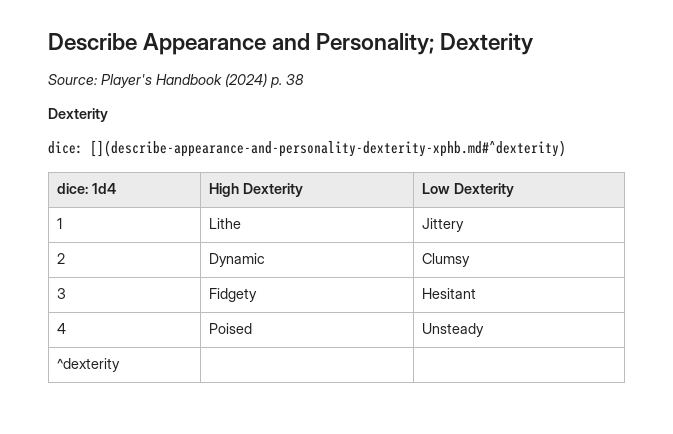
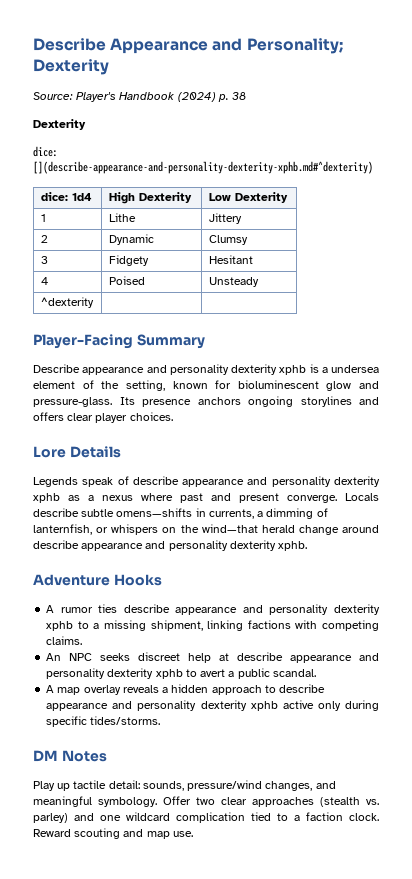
(121, 365) none -> [33,334,205,349] [33,364,379,375] [33,380,379,391] [33,396,379,407] [33,412,173,423] [33,446,121,458] [33,476,380,487] [33,493,379,503] [33,508,328,519] [33,524,379,535] [33,540,308,551] [33,574,162,586] [46,604,380,615] [46,620,379,631] [46,636,83,645] [46,652,379,663] [46,668,316,679] [46,684,326,695] [46,700,379,711] [46,716,161,727] [33,750,107,762] [33,780,336,791] [33,796,379,807] [33,812,379,823] [33,828,193,839] // Player-Facing Summary // Describe appearance and personality dexterity xphb is a undersea element of the setting, known for bioluminescent glow and pressure-glass. Its presence anchors ongoing storylines and offers clear player choices. // Lore Details // Legends speak of describe appearance and personality dexterity xphb as a nexus where past and present converge. Locals describe subtle omens—shifts in currents, a dimming of lanternfish, or whispers on the wind—that herald change around describe appearance and personality dexterity xphb. // Adventure Hooks // A rumor ties describe appearance and personality dexterity xphb to a missing shipment, linking factions with competing claims. // An NPC seeks discreet help at describe appearance and personality dexterity xphb to avert a public scandal. // A map overlay reveals a hidden approach to describe appearance and personality dexterity xphb active only during specific tides/storms. // DM Notes // Play up tactile detail: sounds, pressure/wind changes, and meaningful symbology. Offer two clear approaches (stealth vs. parley) and one wildcard complication tied to a faction clock. Reward scouting and map use.

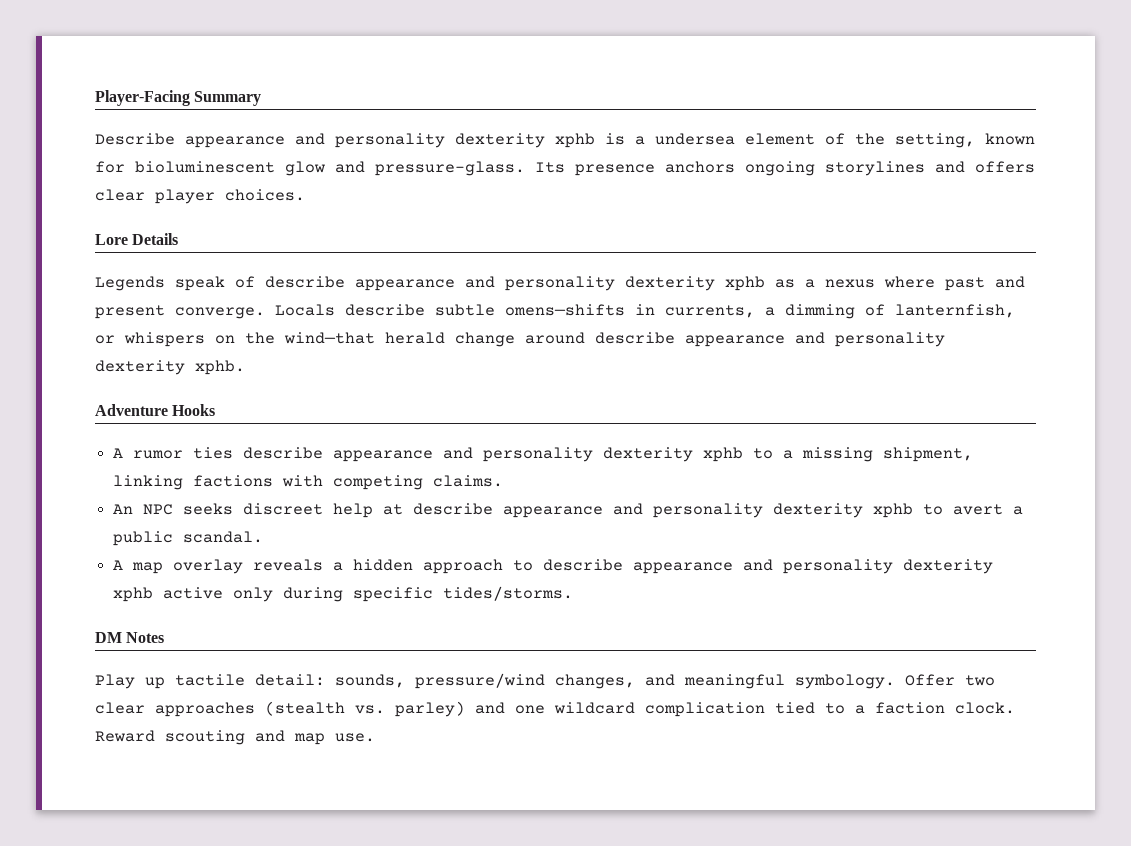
[33,38,343,54] [33,59,109,75] [33,92,247,102] [33,119,86,130] [33,146,58,157] [33,161,373,174] [40,192,92,201] [108,192,192,204] [208,192,288,203] [40,214,46,222] [108,213,136,222] [208,213,242,224] [40,235,48,243] [108,234,154,245] [208,235,248,245] [40,256,48,264] [108,255,149,266] [208,255,253,264] [40,277,48,285] [108,276,145,285] [208,277,259,287] [40,297,94,308] Describe Appearance and Personality; Dexterity // Source: Player's Handbook (2024) p. 38 // Dexterity // dice: [](describe-appearance-and-personality-dexterity-xphb.md#^dexterity) // dice: 1d4 | High Dexterity | Low Dexterity // 1 | Lithe | Jittery // 2 | Dynamic | Clumsy // 3 | Fidgety | Hesitant // 4 | Poised | Unsteady // ^dexterity | | // -> (95, 98) none

